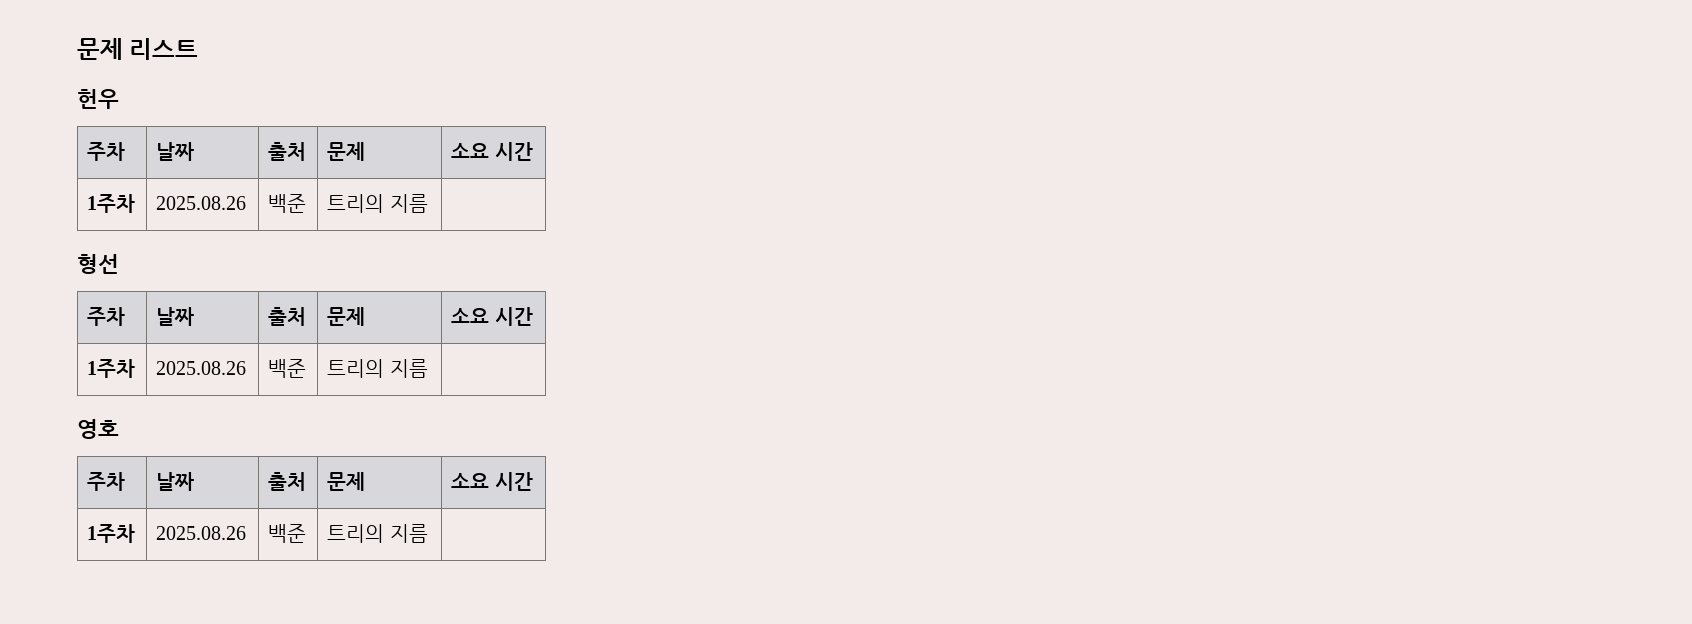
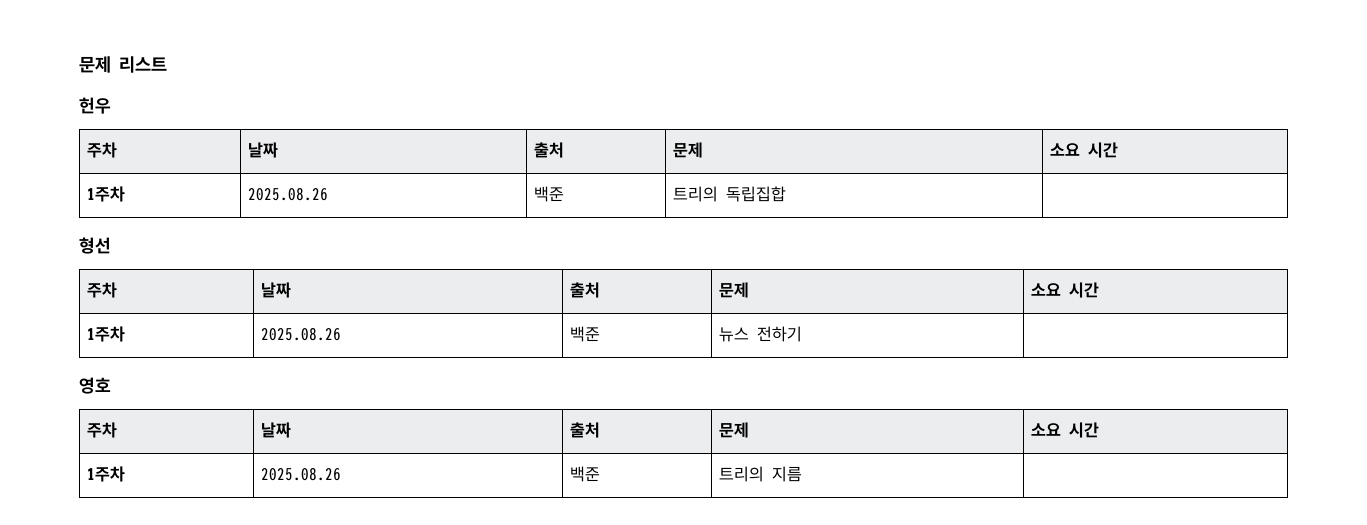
[389,194,428,213] 지름 -> [725,186,786,202] 독립집합
[327,359,428,378] 트리의 지름 -> [718,326,802,342] 뉴스 전하기

